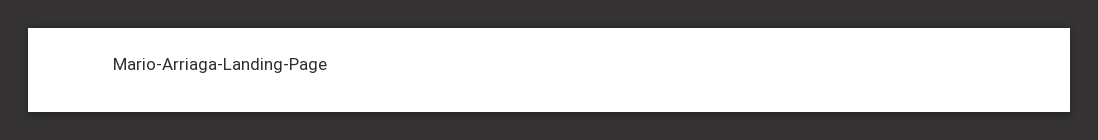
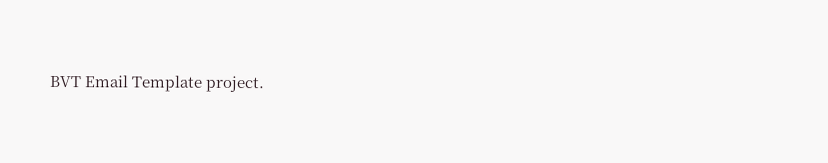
[113,58,327,73] Mario-Arriaga-Landing-Page -> [49,75,266,93] BVT Email Template project.

